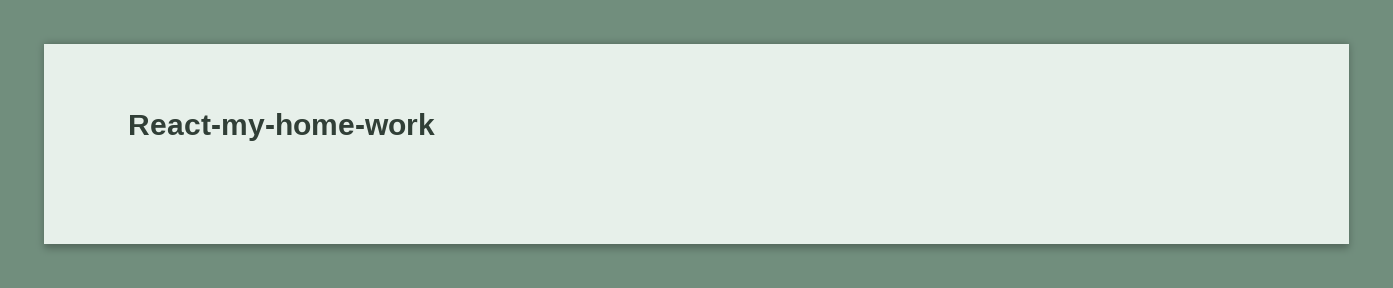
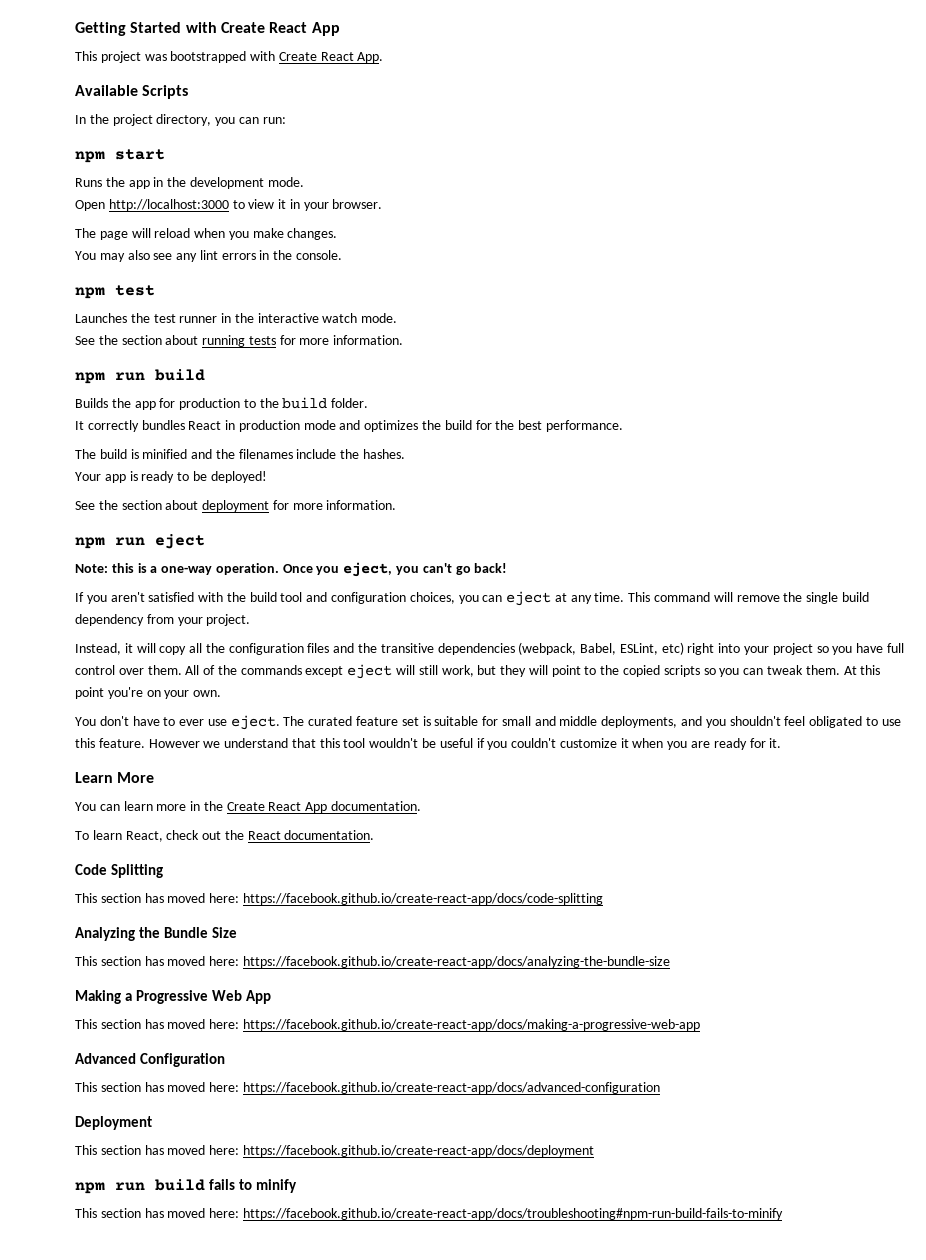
[128,113,435,141] React-my-home-work -> [75,22,340,36] [75,51,384,63] [75,85,189,99] [75,114,286,126] [75,149,165,163] [75,177,304,189] [75,199,383,211] [75,228,338,240] [75,250,343,262] [75,285,155,299] [75,313,398,323] [75,335,404,347] [75,369,205,384] [75,397,369,410] [75,420,623,432] [75,449,406,459] [75,471,267,483] [75,500,397,512] [75,534,205,549] [75,562,508,577] [75,591,869,606] [75,614,251,626] [75,642,904,655] [75,664,881,679] [75,687,222,699] [75,715,901,730] [75,738,782,750] [75,772,155,783] [75,801,422,813] [75,830,375,842] [75,864,163,878] [75,893,603,905] [75,927,237,941] [75,956,670,968] [75,990,271,1004] [75,1019,700,1031] [75,1053,225,1067] [75,1082,660,1094] [75,1116,152,1130] [75,1145,594,1157] [75,1179,297,1194] [75,1208,783,1220] Getting Started with Create React App // This project was bootstrapped with Create React App. // Available Scripts // In the project directory, you can run: // npm start // Runs the app in the development mode. // Open http://localhost:3000 to view it in your browser. // The page will reload when you make changes. // You may also see any lint errors in the console. // npm test // Launches the test runner in the interactive watch mode. // See the section about running tests for more information. // npm run build // Builds the app for production to the build folder. // It correctly bundles React in production mode and optimizes the build for the best performance. // The build is minified and the filenames include the hashes. // Your app is ready to be deployed! // See the section about deployment for more information. // npm run eject // Note: this is a one-way operation. Once you eject, you can't go back! // If you aren't satisfied with the build tool and configuration choices, you can eject at any time. This command will remove the single build dependency from your project. // Instead, it will copy all the configuration files and the transitive dependencies (webpack, Babel, ESLint, etc) right into your project so you have full control over them. All of the commands except eject will still work, but they will point to the copied scripts so you can tweak them. At this point you're on your own. // You don't have to ever use eject. The curated feature set is suitable for small and middle deployments, and you shouldn't feel obligated to use this feature. However we understand that this tool wouldn't be useful if you couldn't customize it when you are ready for it. // Learn More // You can learn more in the Create React App documentation. // To learn React, check out the React documentation. // Code Splitting // This section has moved here: https://facebook.github.io/create-react-app/docs/code-splitting // Analyzing the Bundle Size // This section has moved here: https://facebook.github.io/create-react-app/docs/analyzing-the-bundle-size // Making a Progressive Web App // This section has moved here: https://facebook.github.io/create-react-app/docs/making-a-progressive-web-app // Advanced Configuration // This section has moved here: https://facebook.github.io/create-react-app/docs/advanced-configuration // Deployment // This section has moved here: https://facebook.github.io/create-react-app/docs/deployment // npm run build fails to minify // This section has moved here: https://facebook.github.io/create-react-app/docs/troubleshooting#npm-run-build-fails-to-minify

